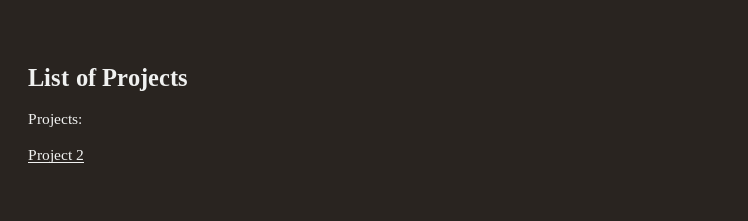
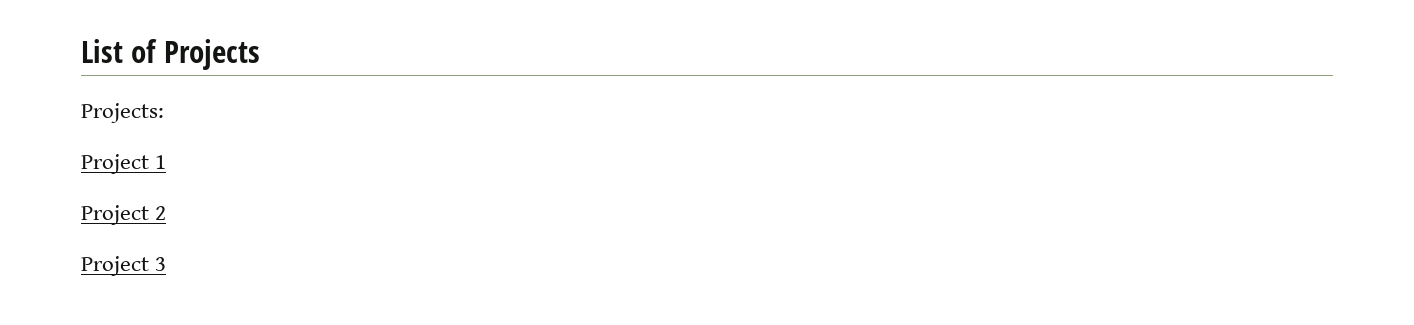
(82, 120) none -> [81,154,167,174] // Project 1
(85, 155) none -> [81,256,167,276] // Project 3

